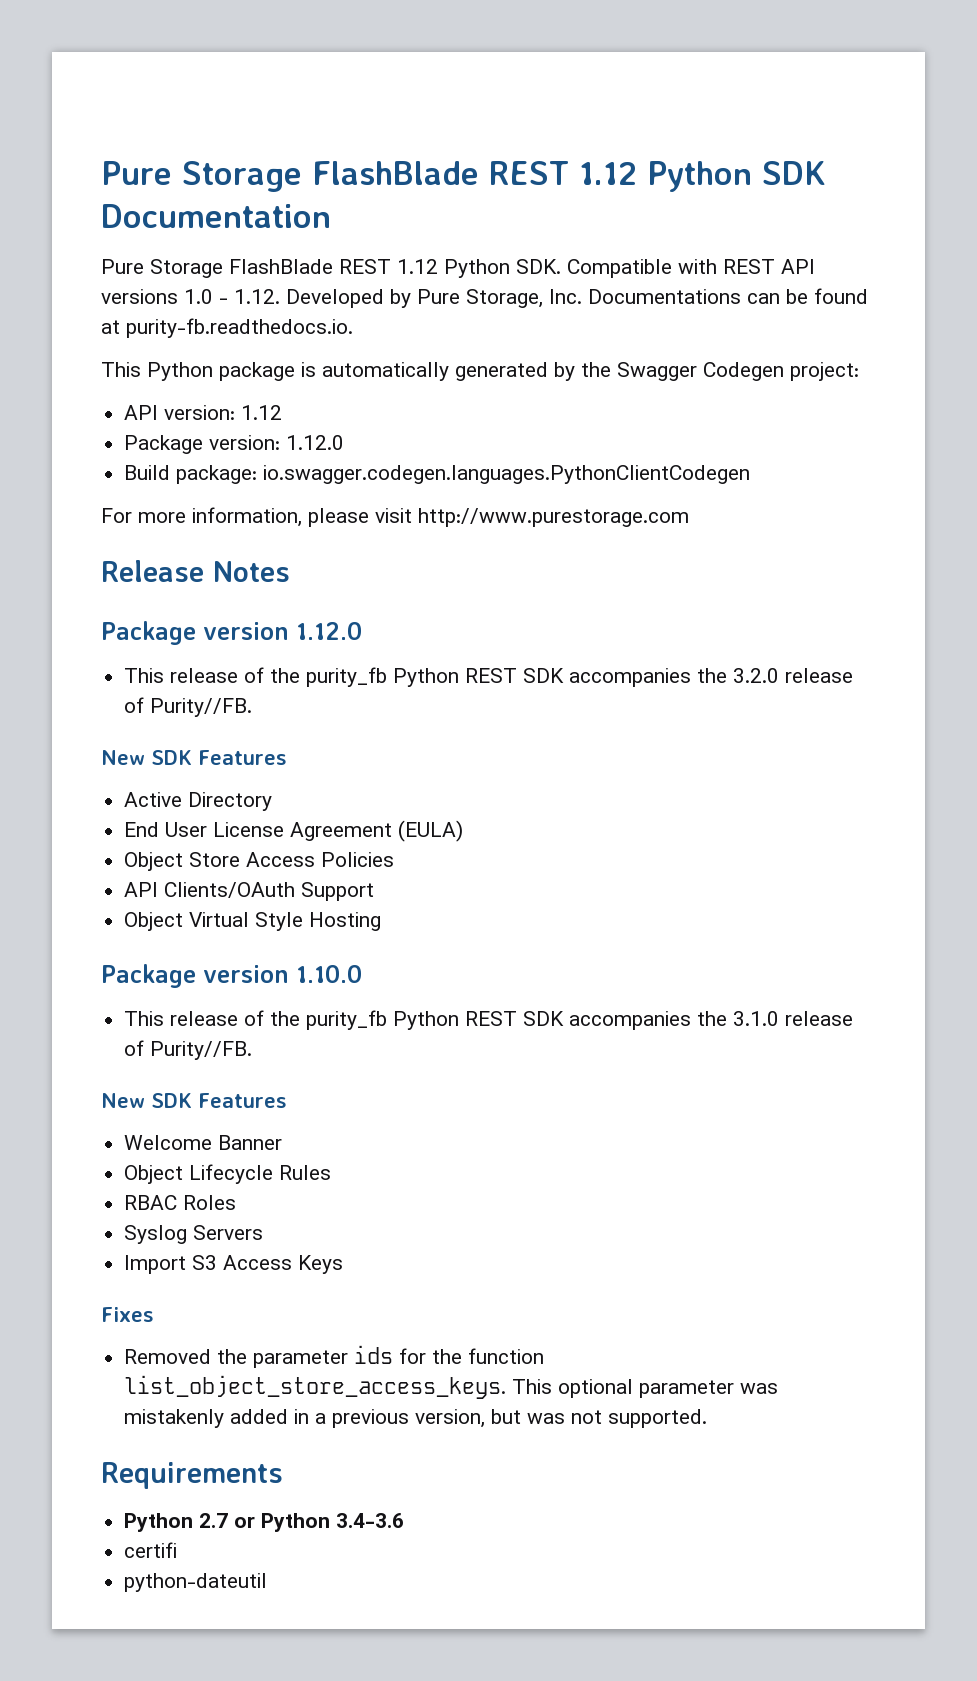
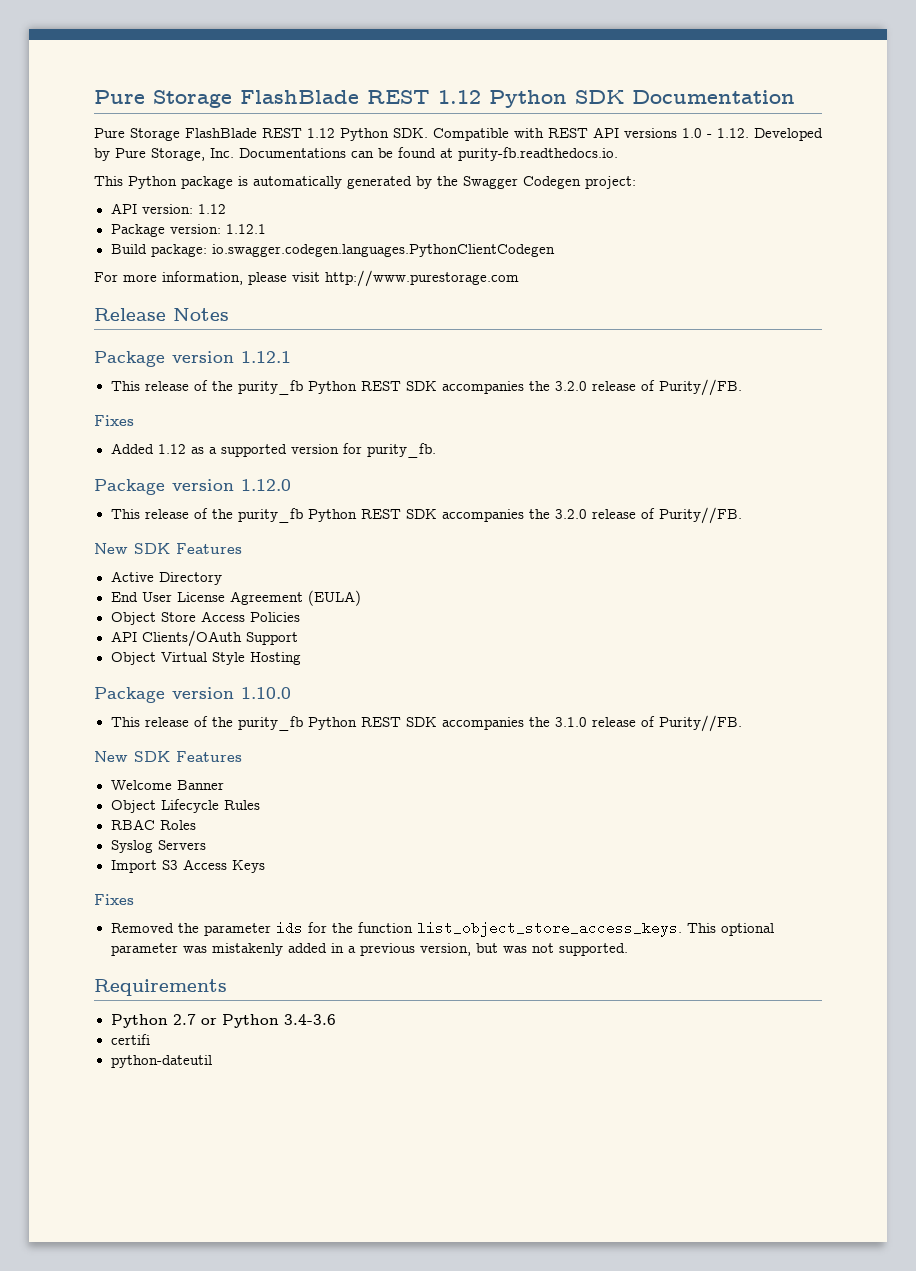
[286,435,345,450] 1.12.0 -> [225,224,266,234] 1.12.1
(290, 571) none -> [94,351,291,367] [110,379,742,396] [94,415,134,426] [110,443,436,458] // Package version 1.12.1 // This release of the purity_fb Python REST SDK accompanies the 3.2.0 release of Purity//FB. // Fixes // Added 1.12 as a supported version for purity_fb.

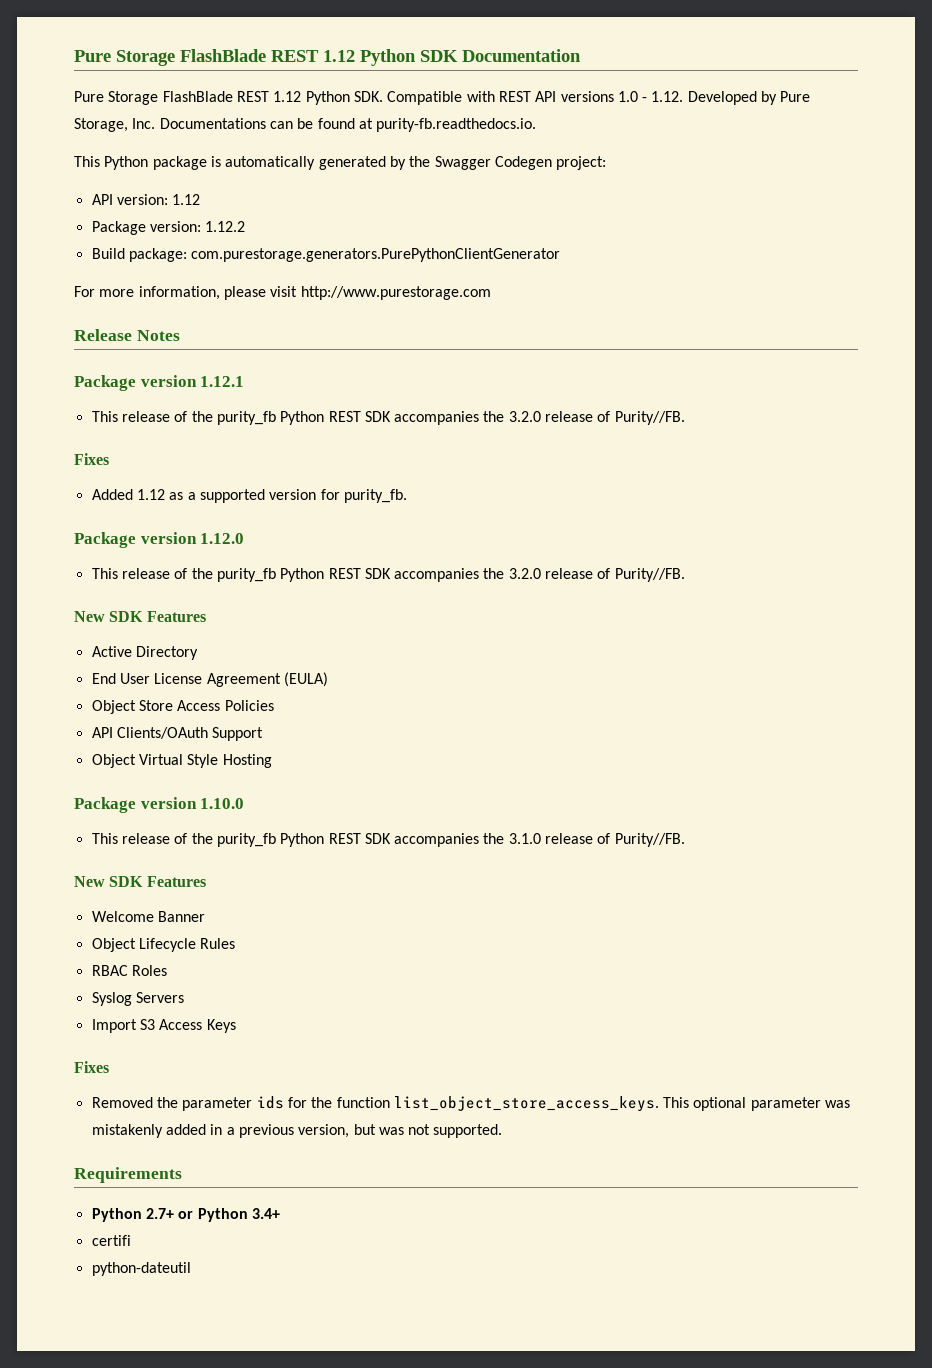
[225,224,266,234] 1.12.1 -> [205,221,246,232] 1.12.2
[211,244,555,257] io.swagger.codegen.languages.PythonClientCodegen -> [191,248,561,262] com.purestorage.generators.PurePythonClientGenerator
[172,1014,196,1025] 2.7 -> [145,1208,174,1219] 2.7+
[283,1014,336,1025] 3.4-3.6 -> [251,1208,280,1219] 3.4+

